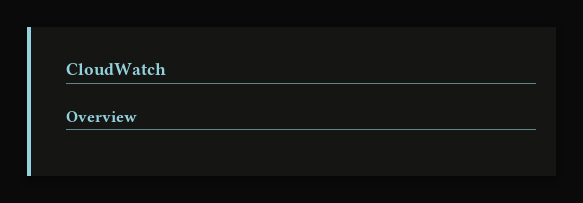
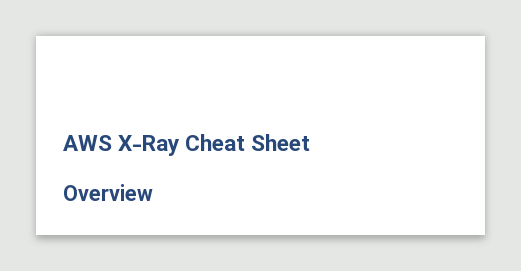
[66,63,166,75] CloudWatch -> [63,134,311,156] AWS X-Ray Cheat Sheet

